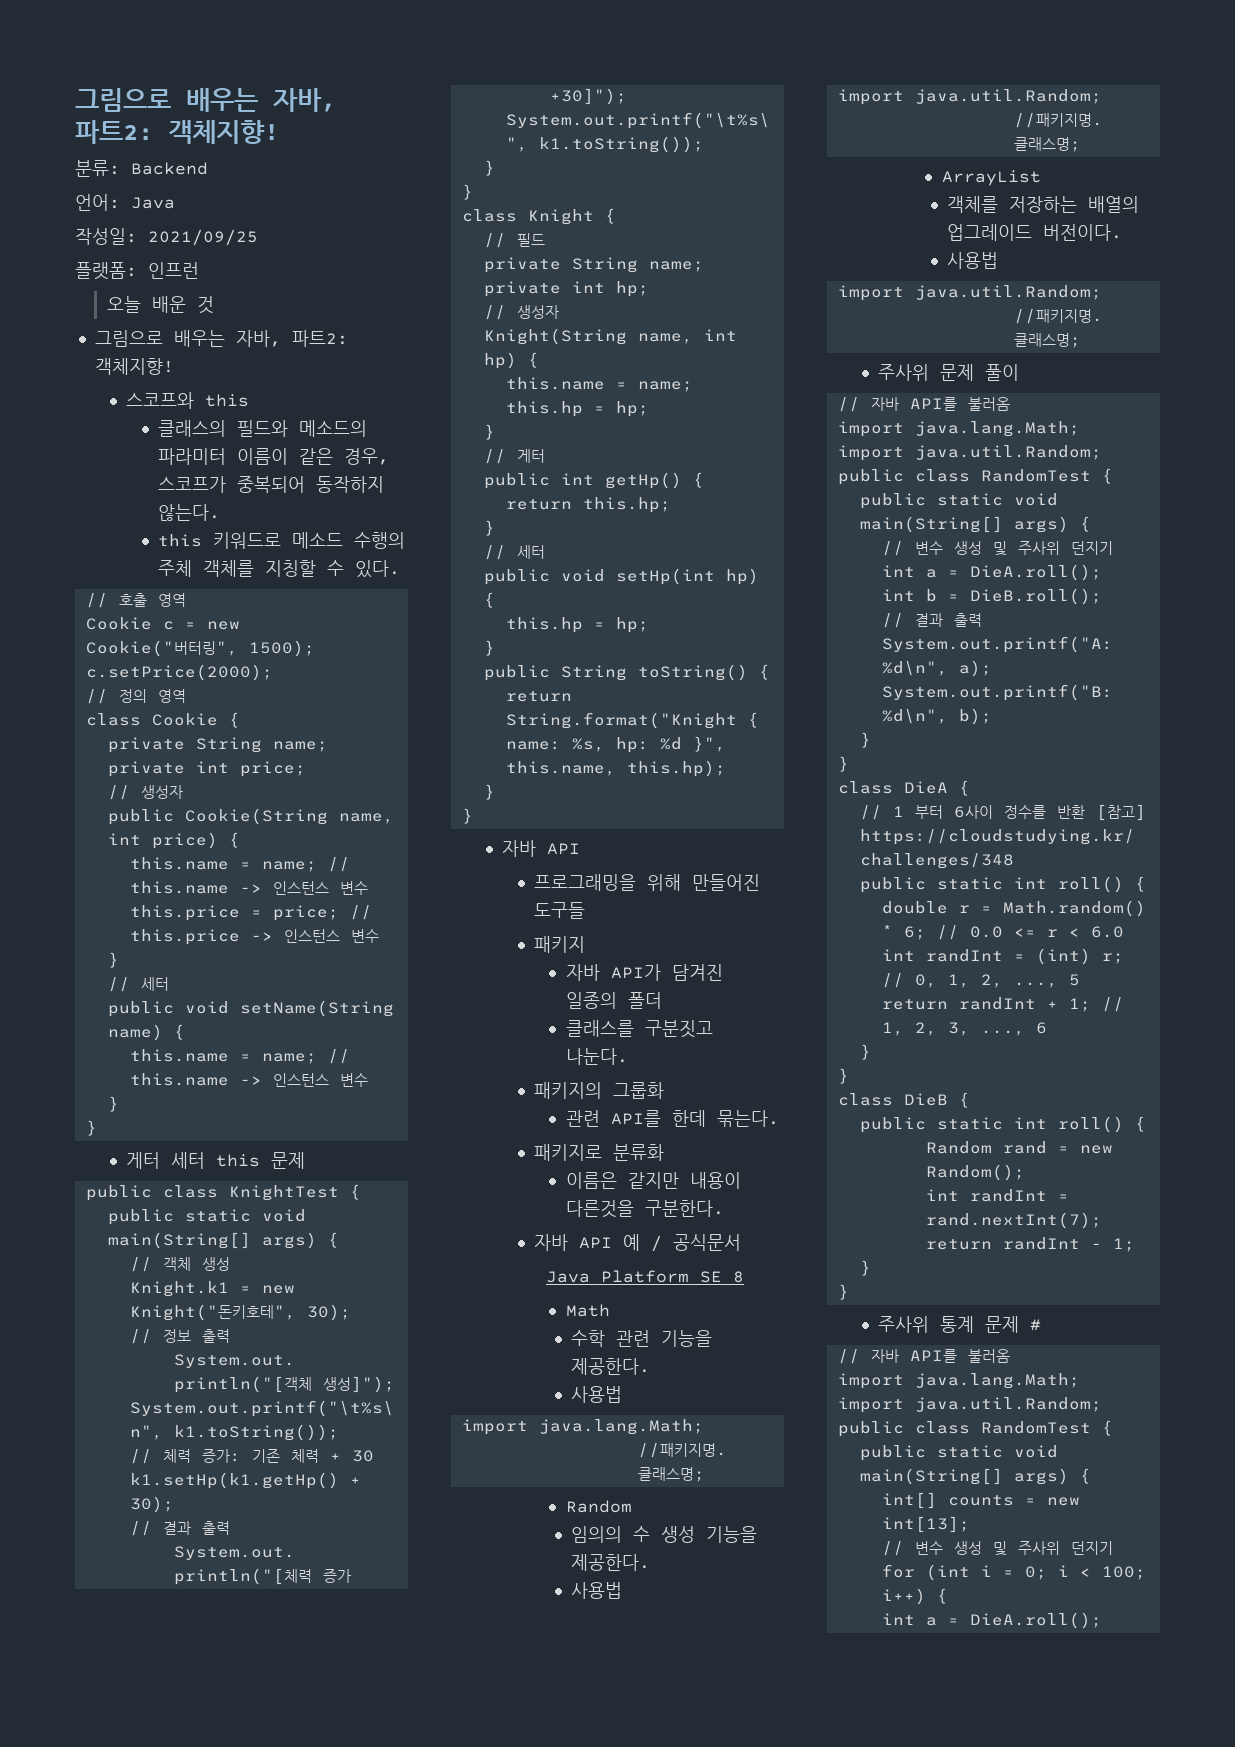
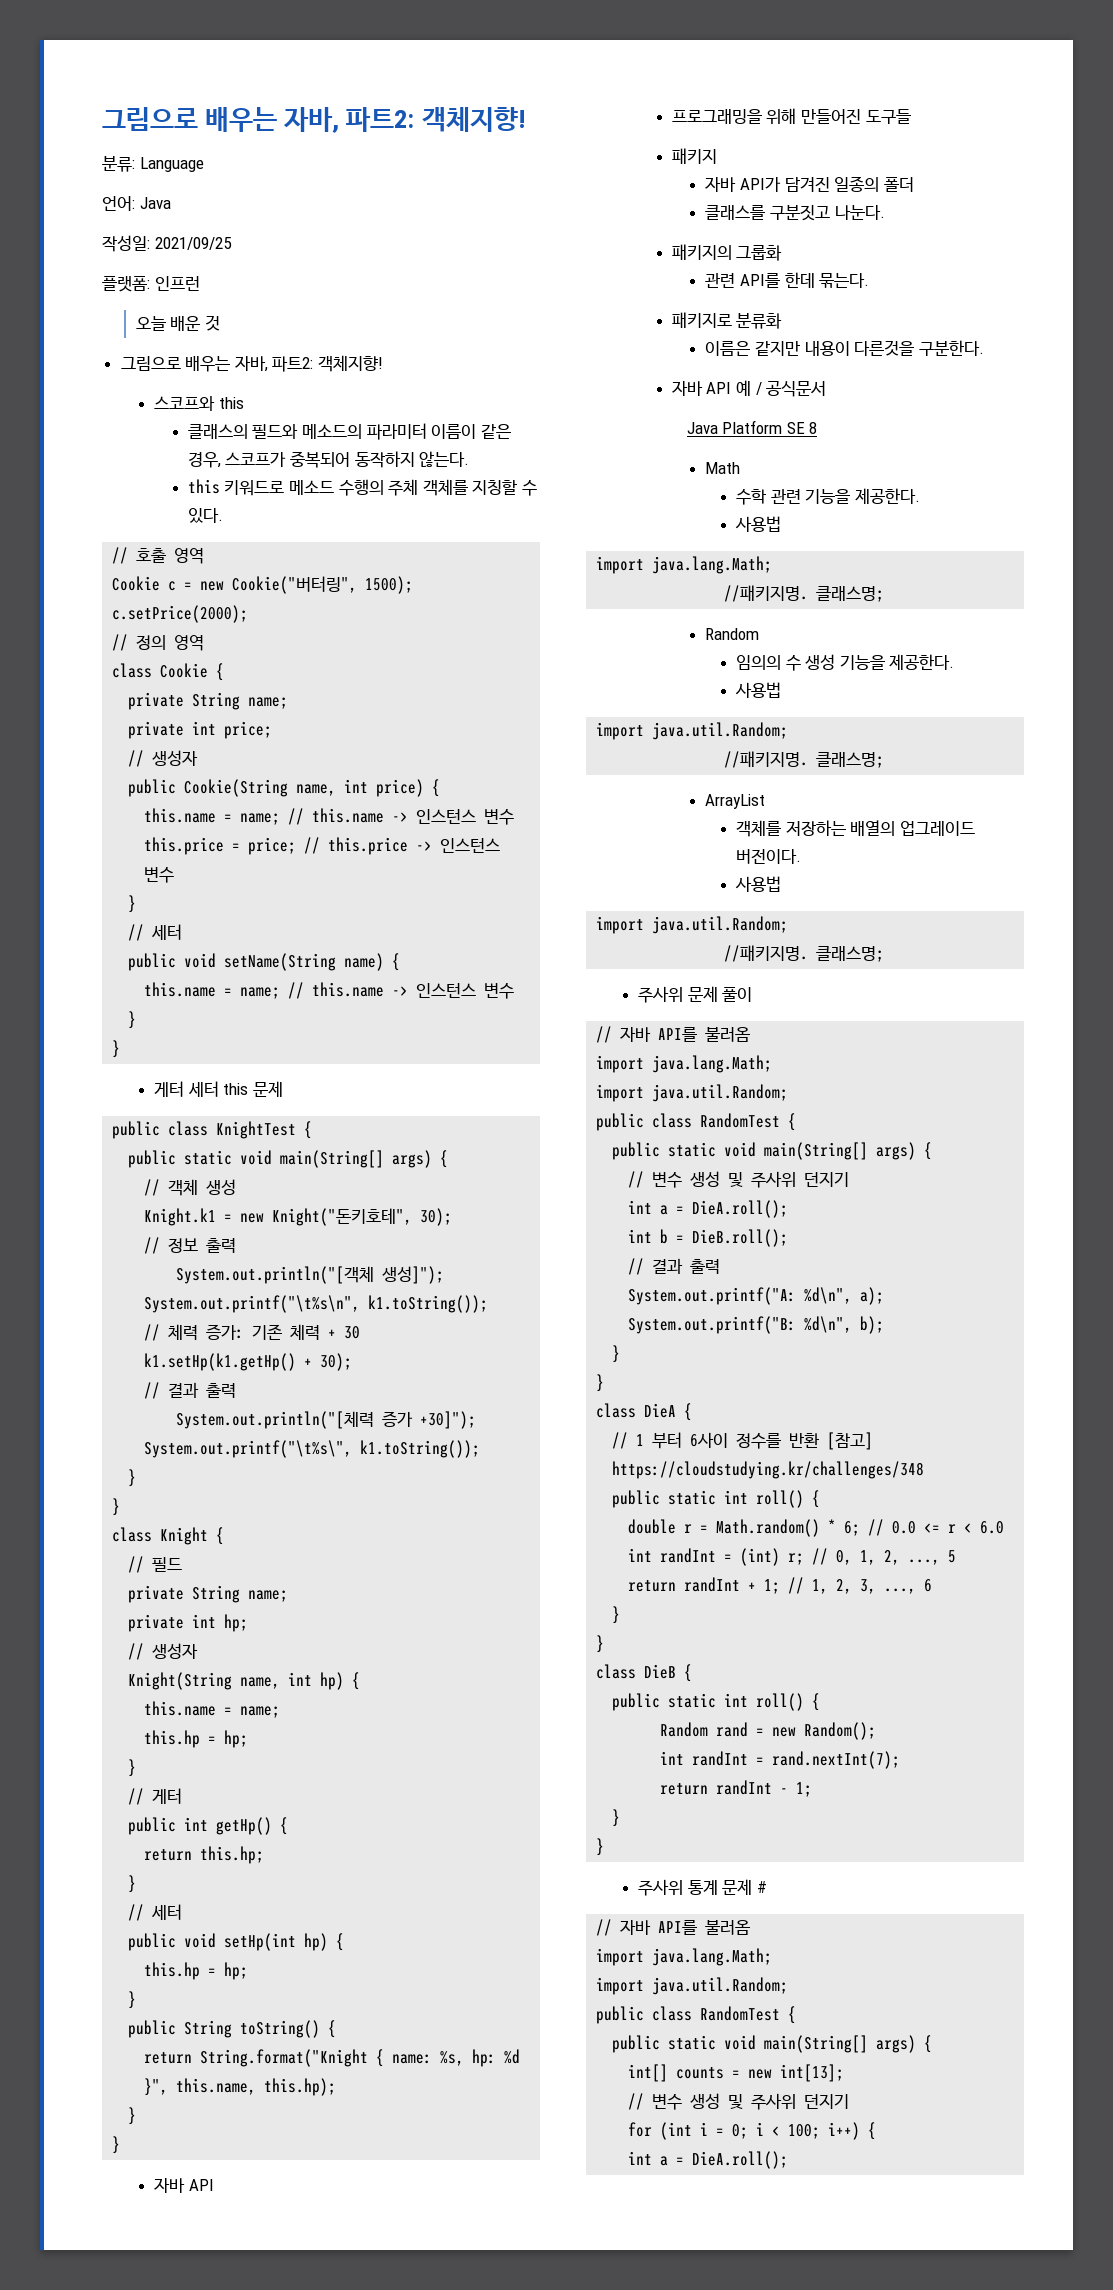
[131,162,208,175] Backend -> [139,157,204,172] Language

